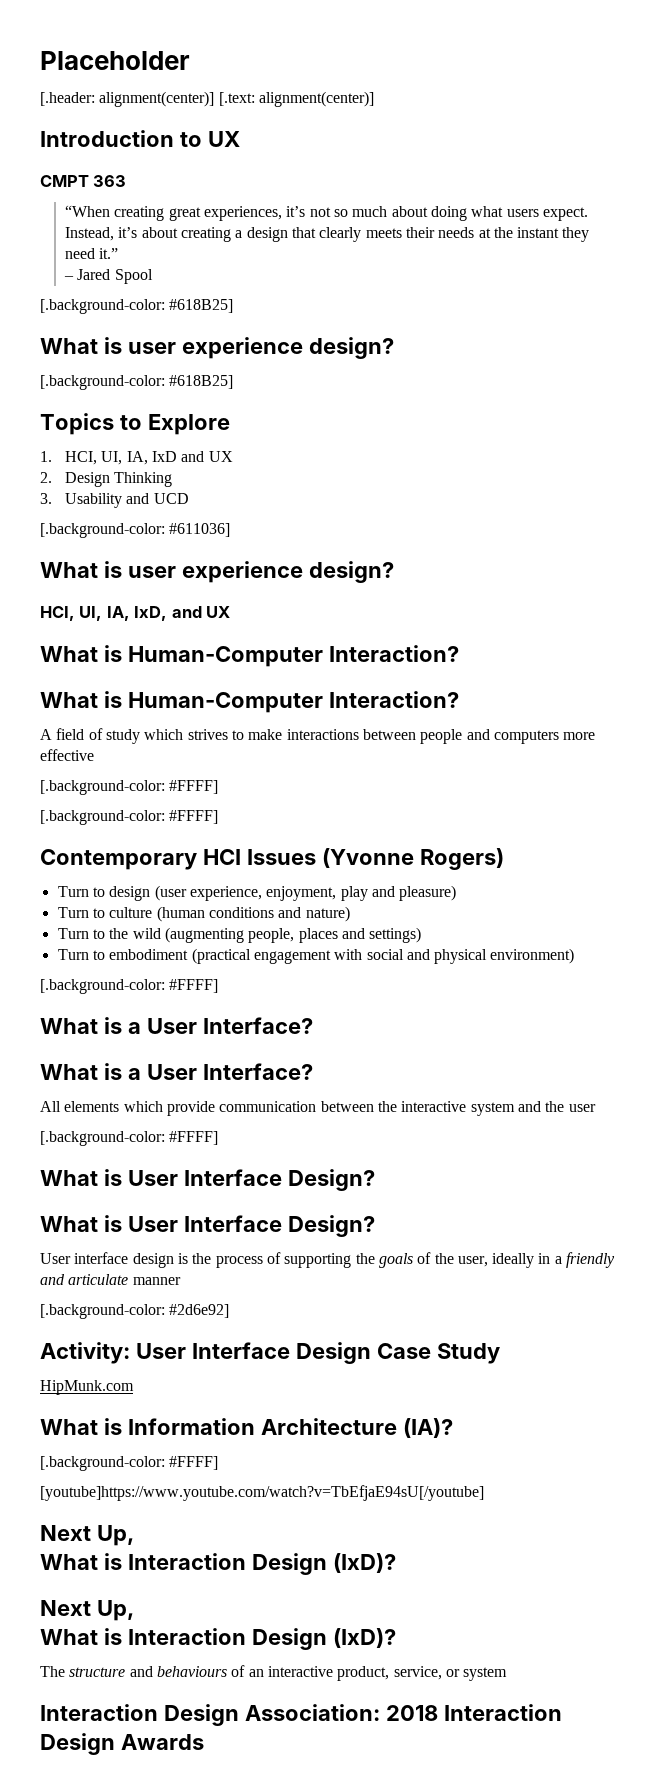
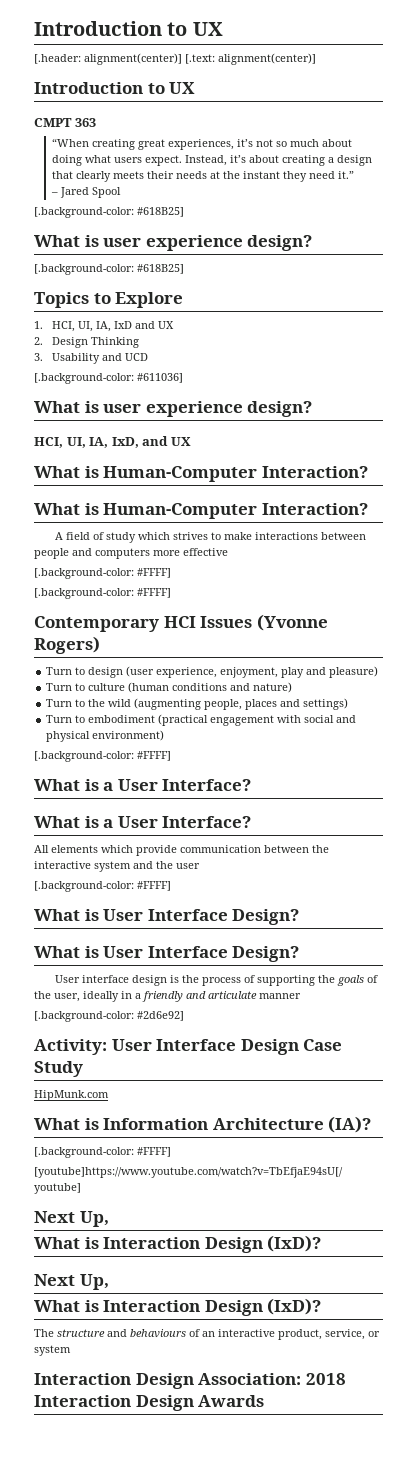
[40,51,190,70] Placeholder -> [34,21,223,36] Introduction to UX

